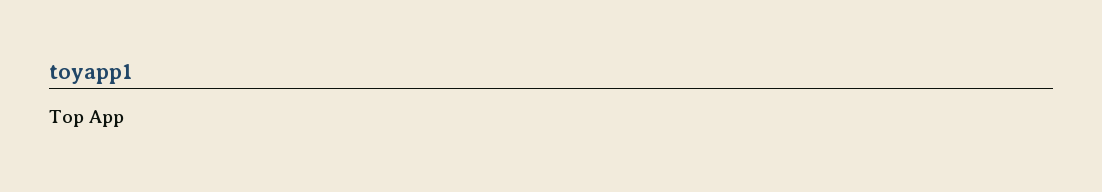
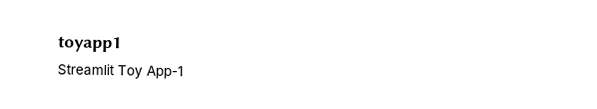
[49,110,125,127] Top App -> [57,63,183,80] Streamlit Toy App-1

